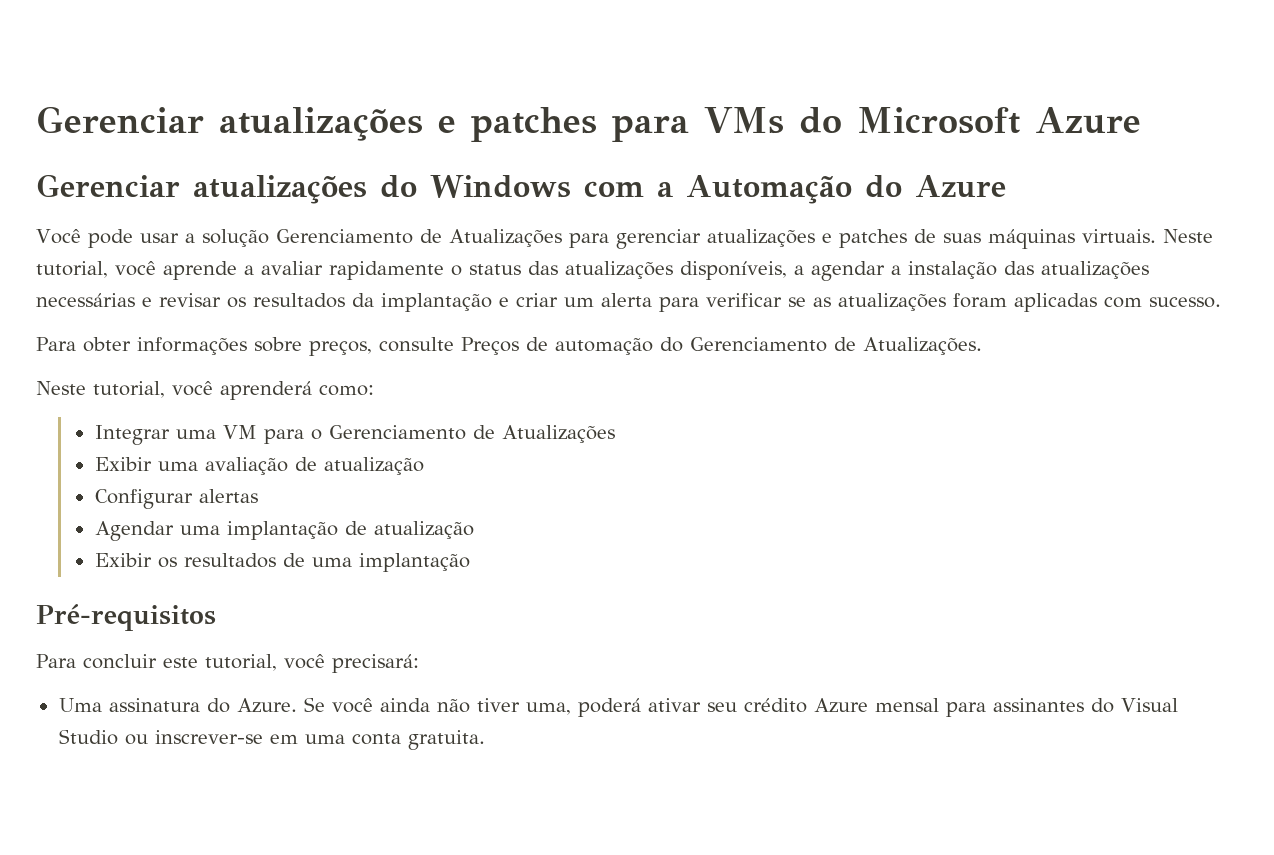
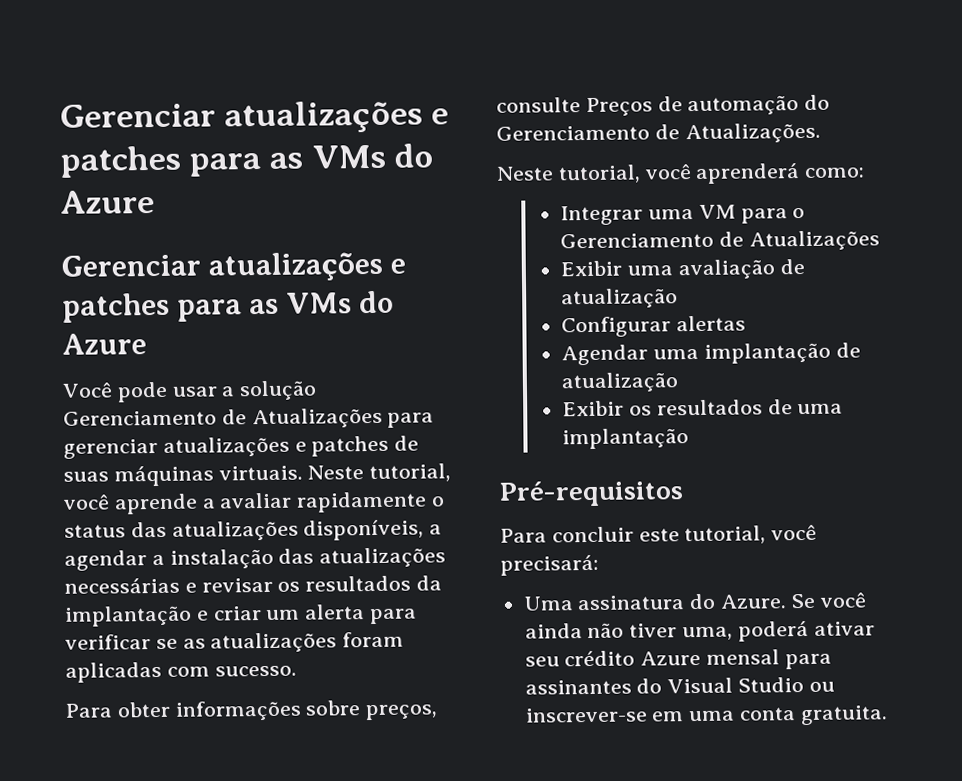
[36,106,1020,142] Gerenciar atualizações e patches para VMs do Microsoft -> [60,100,450,134] [60,143,433,178] Gerenciar atualizações e patches para as VMs do
[380,175,852,204] do Windows com a Automação -> [390,258,407,274] [62,292,353,323] e patches para as VMs

